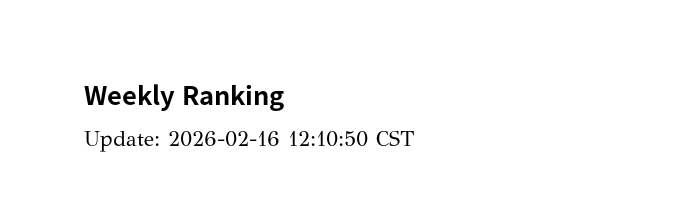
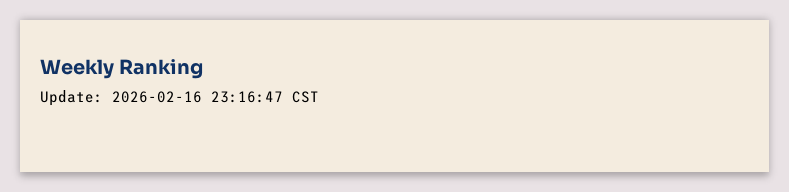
[288,131,368,147] 12:10:50 -> [211,91,283,103] 23:16:47

